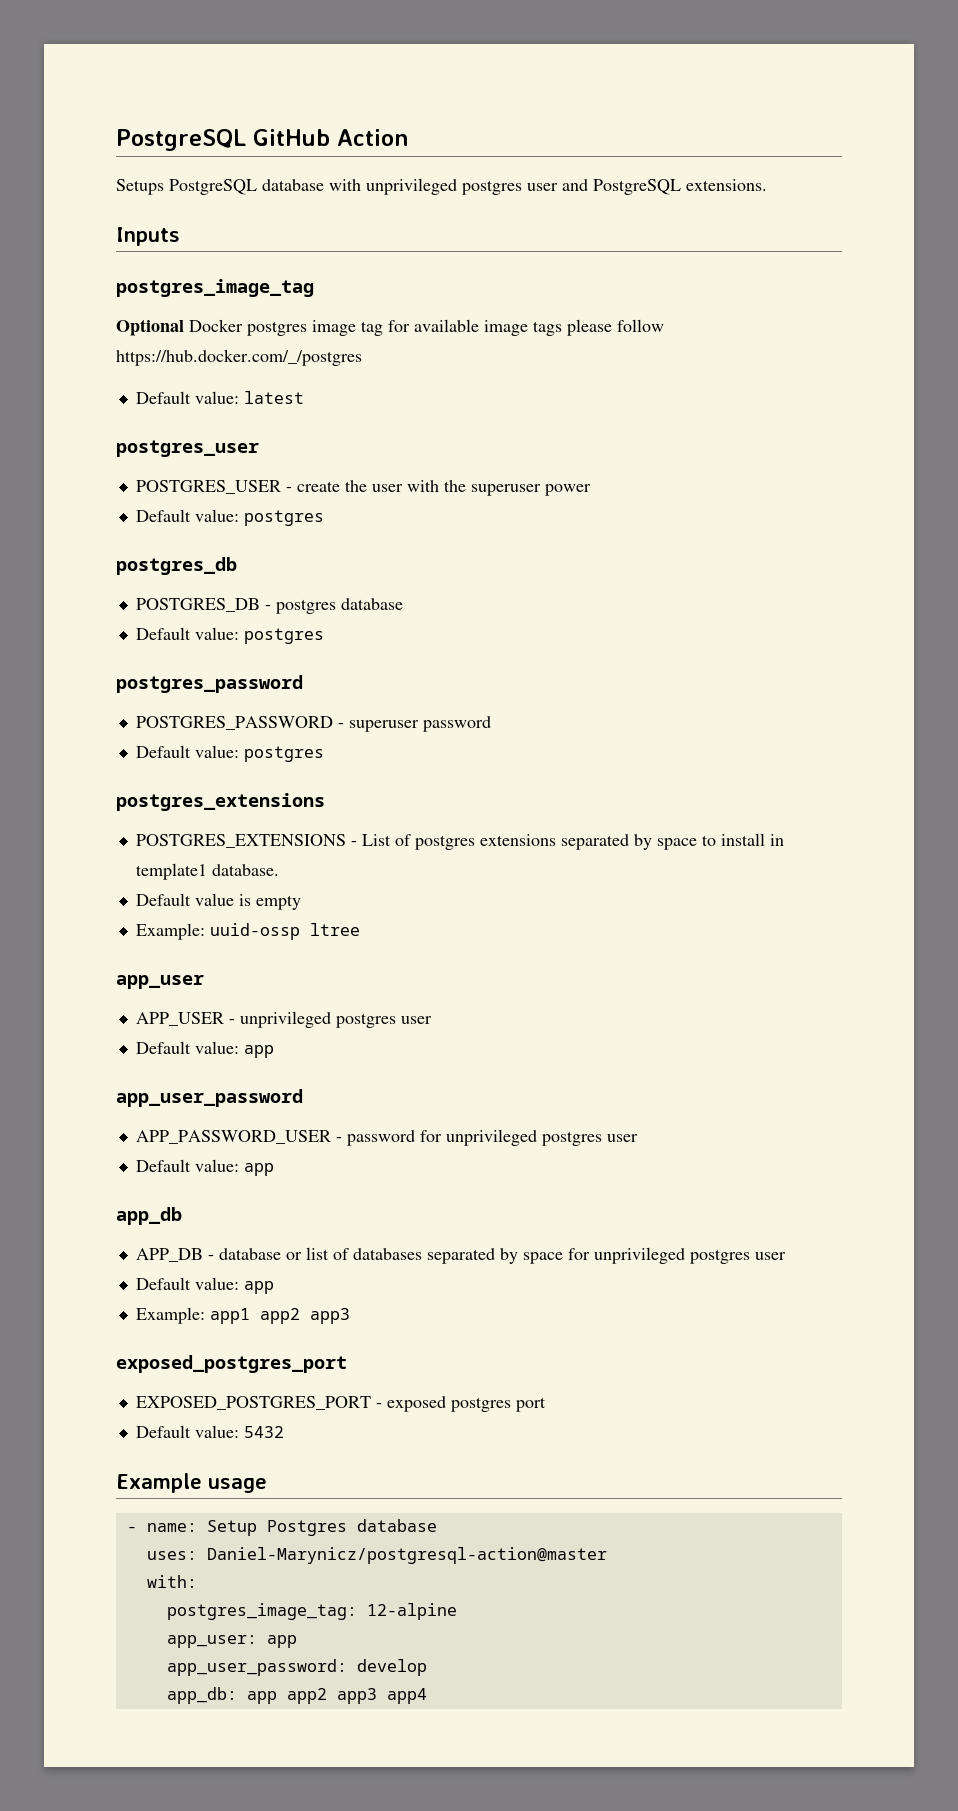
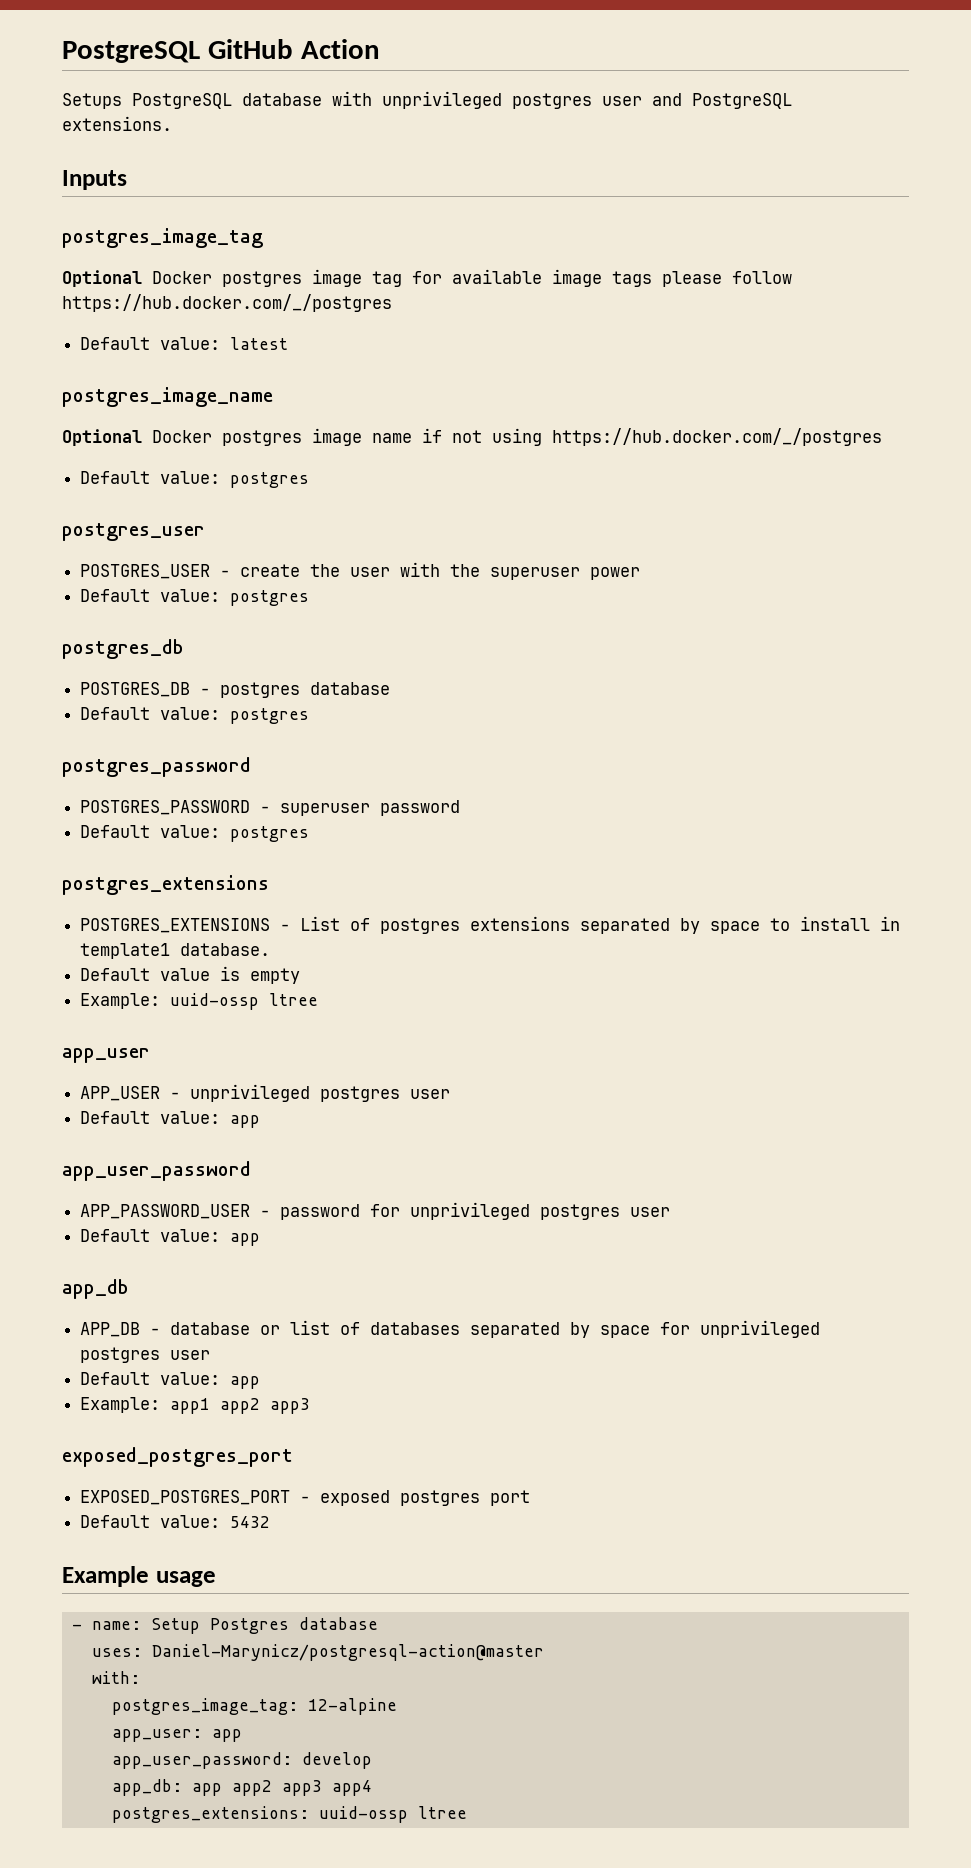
(304, 397) none -> [62,387,273,407] [62,428,882,446] [80,471,310,488] // postgres_image_name // Optional Docker postgres image name if not using https://hub.docker.com/_/postgres // Default value: postgres
(427, 1696) none -> [111,1806,467,1823] // postgres_extensions: uuid-ossp ltree

